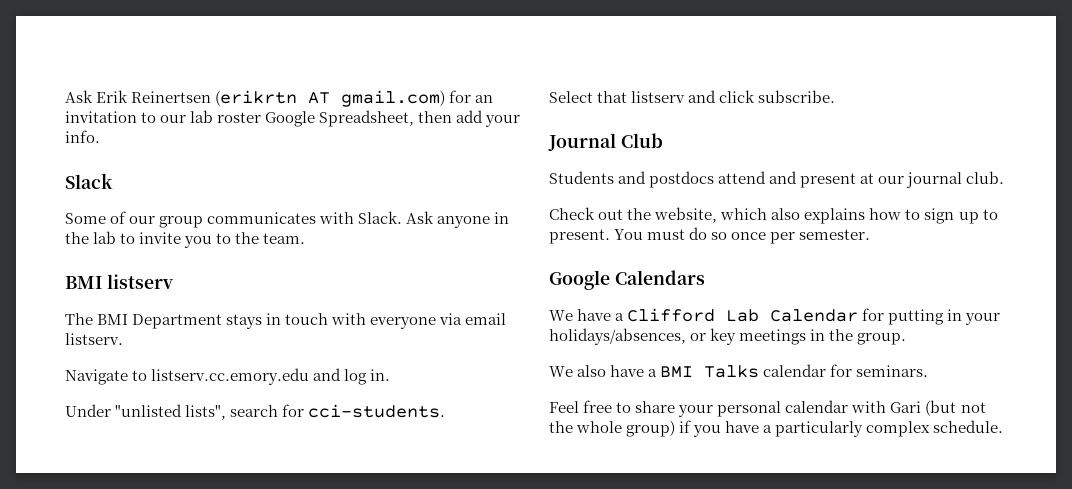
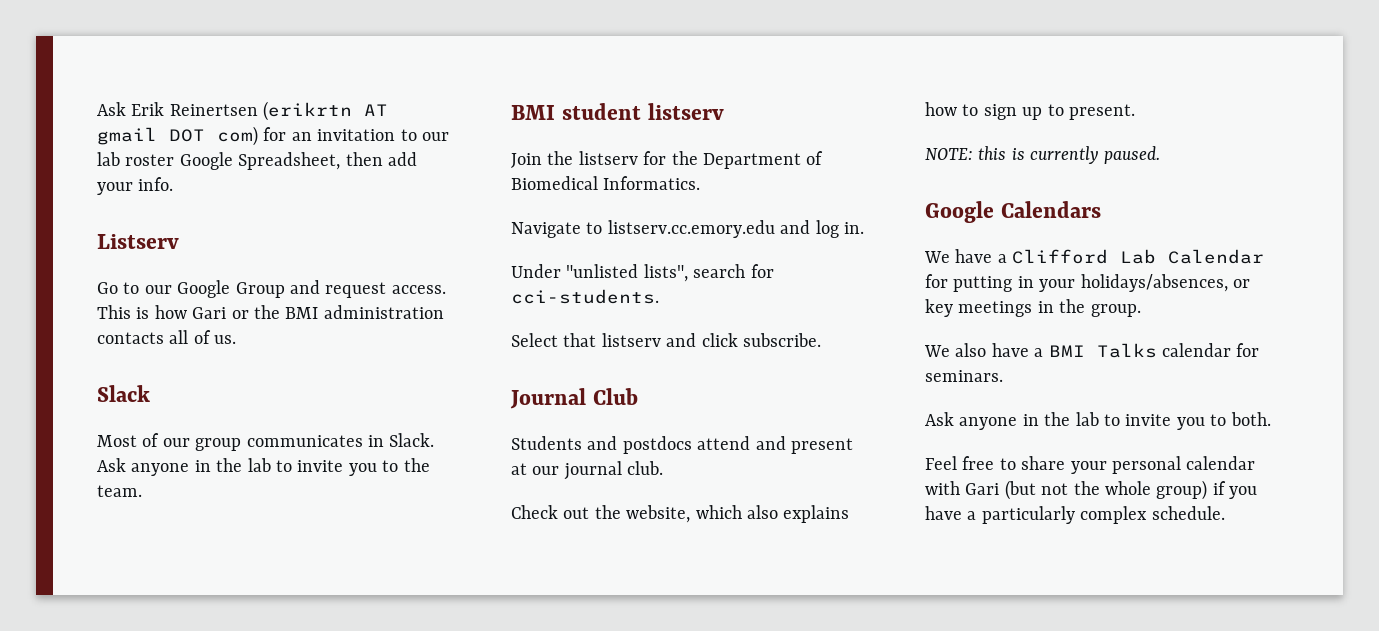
[341,90,446,107] gmail.com) -> [97,126,258,146] gmail DOT com)
(100, 136) none -> [97,234,179,249] [97,280,446,298] [97,305,444,319] [97,330,237,344] // Listserv // Go to our Google Group and request access. This is how Gari or the BMI administration contacts all of us.
[65,213,106,224] Some -> [97,435,137,447] Most
[319,212,355,224] with -> [368,435,384,447] in
(102, 282) none -> [561,103,641,120] student
[65,313,507,329] [65,333,123,345] The BMI Department stays in touch with everyone via email listserv. -> [511,151,824,169] [511,176,701,190] Join the listserv for the Department of Biomedical Informatics.
[614,227,871,244] You must do so once per semester. -> [925,146,1160,164] // NOTE: this is currently paused.
(929, 371) none -> [925,412,1271,430] // Ask anyone in the lab to invite you to both.

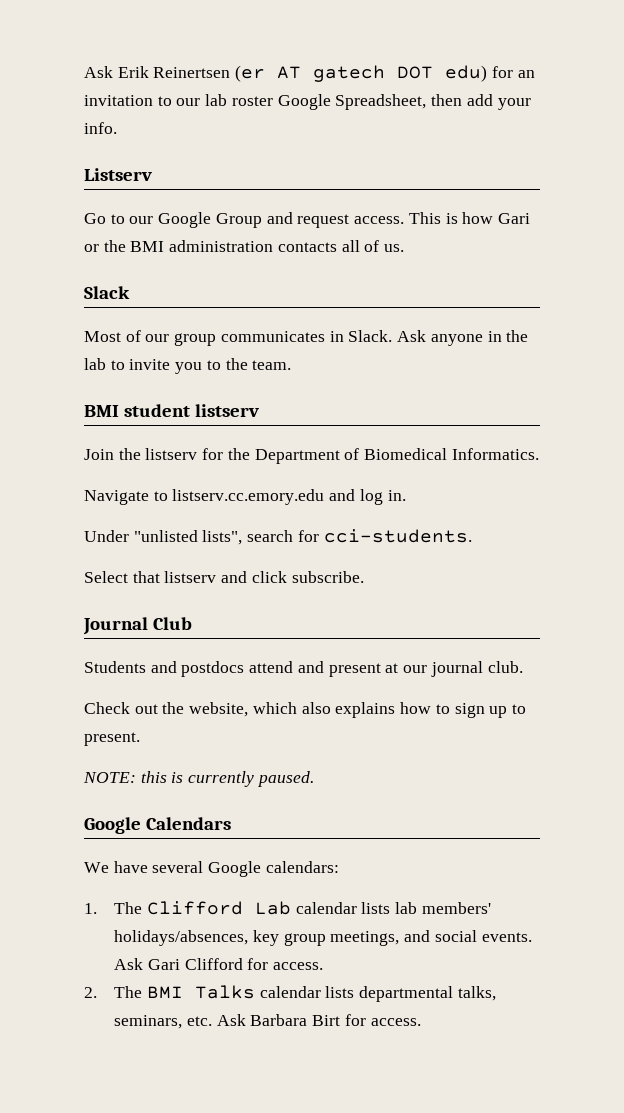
[263,101,389,121] [97,126,258,146] (erikrtn AT gmail DOT com) -> [235,65,488,82] (er AT gatech DOT edu)
[997,249,1265,264] [925,274,1250,292] [925,299,1141,317] [924,343,1260,358] [925,370,1003,382] [925,412,1271,430] [925,456,1256,474] [925,480,1258,500] [925,506,1225,524] a Clifford Lab Calendar for putting in your holidays/absences, or key meetings in the group. // We also have a BMI Talks calendar for seminars. // Ask anyone in the lab to invite you to both. // Feel free to share your personal calendar with Gari (but not the whole group) if you have a particularly complex schedule. -> [152,861,339,877] [84,901,491,915] [114,930,532,946] [114,958,324,970] [84,985,496,1002] [114,1014,421,1029] several Google calendars: // 1. The Clifford Lab calendar lists lab members' holidays/absences, key group meetings, and social events. Ask Gari Clifford for access. // 2. The BMI Talks calendar lists departmental talks, seminars, etc. Ask Barbara Birt for access.

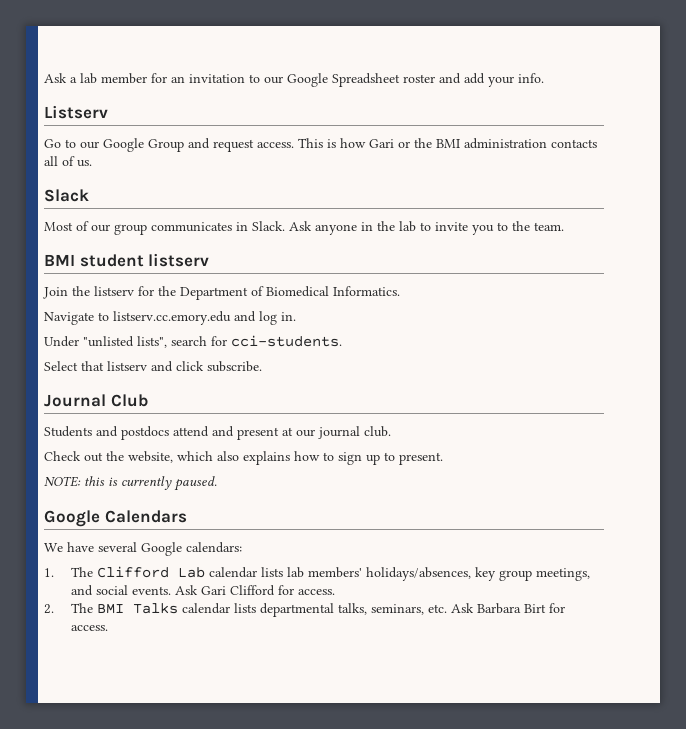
[84,65,488,82] Ask Erik Reinertsen (er AT gatech DOT edu) -> [44,73,147,84] Ask a lab member
[205,94,463,110] lab roster Google Spreadsheet, then -> [287,73,461,87] Google Spreadsheet roster and

